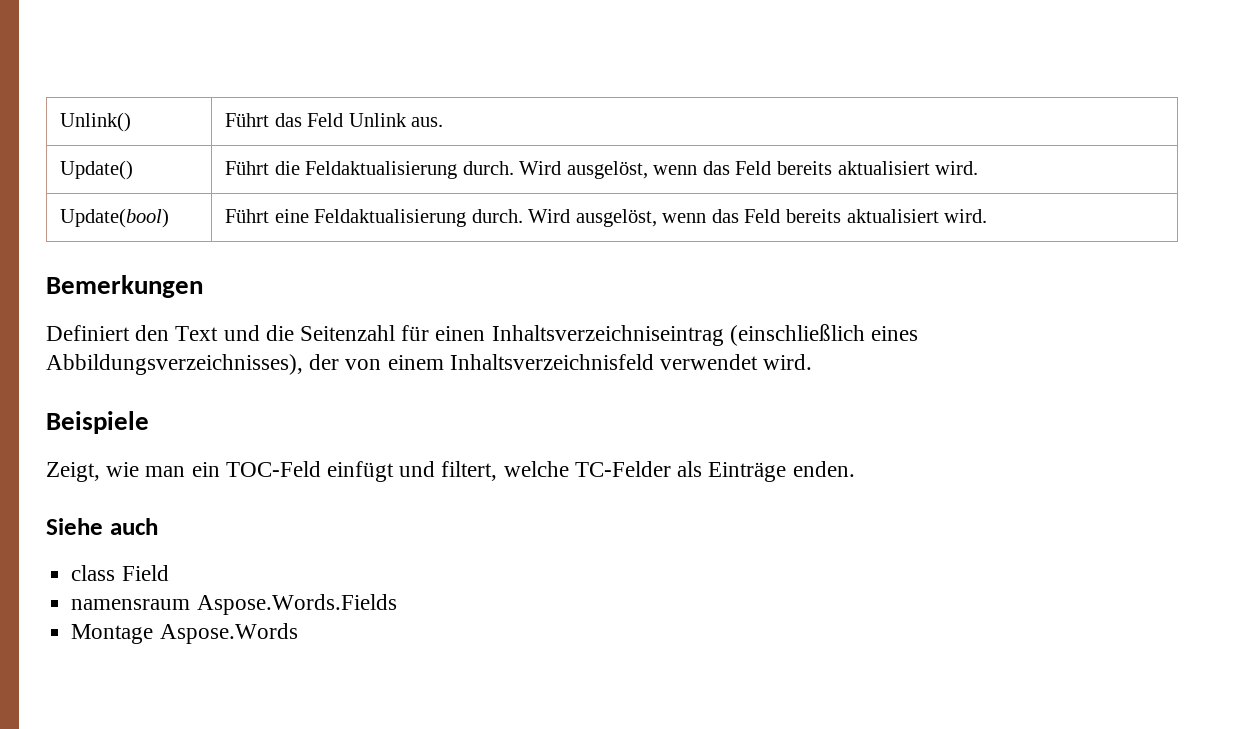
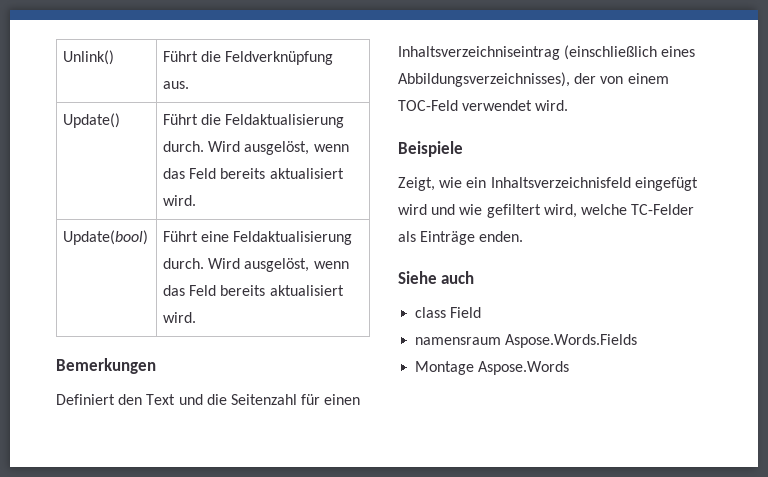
[274,113,407,127] das Feld Unlink -> [201,51,334,65] die Feldverknüpfung
[449,354,654,370] Inhaltsverzeichnisfeld -> [398,100,458,111] TOC-Feld
[145,461,498,482] man ein TOC-Feld einfügt und filtert, -> [466,177,698,191] [398,204,577,218] ein Inhaltsverzeichnisfeld eingefügt wird und wie gefiltert wird,

